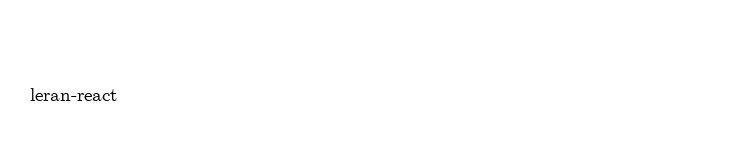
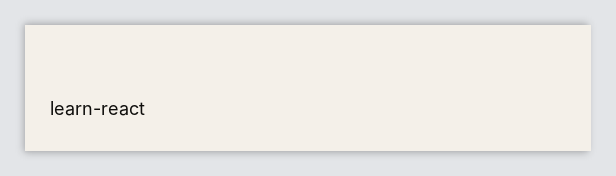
[30,88,117,101] leran-react -> [50,101,145,116] learn-react

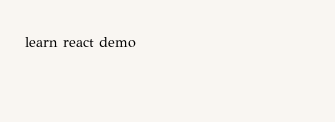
[50,101,145,116] learn-react -> [25,37,136,48] learn react demo

